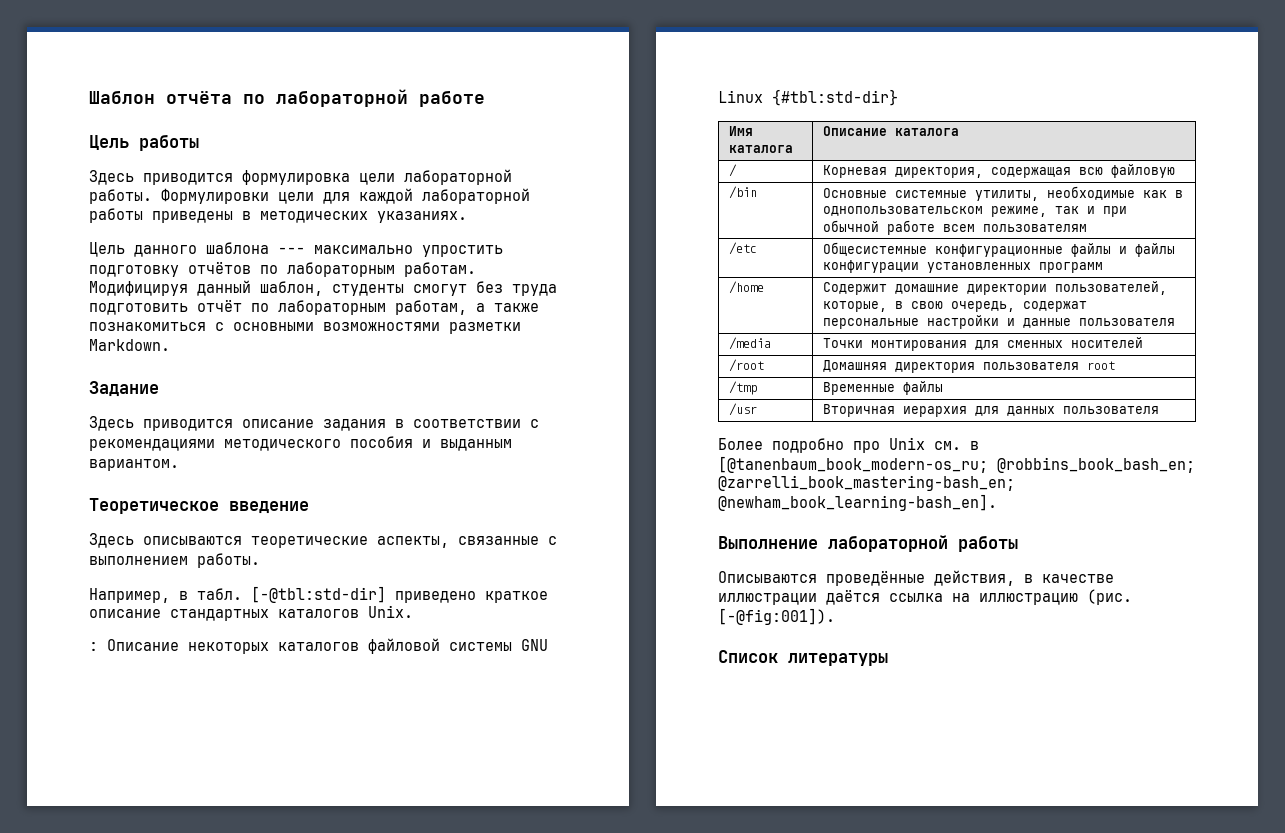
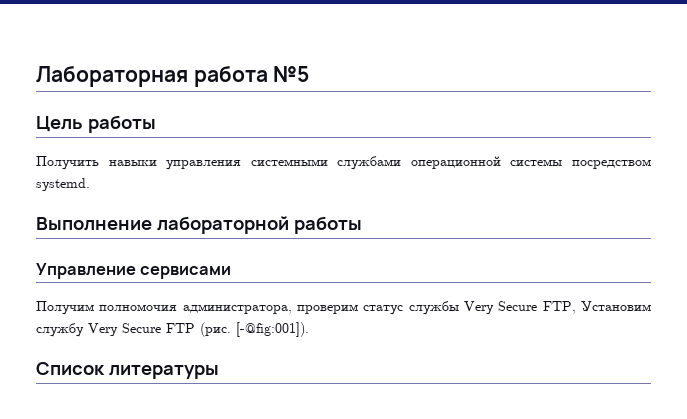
[89,89,485,107] [89,135,199,151] [89,169,512,185] [89,188,530,204] [89,208,467,223] [89,242,503,257] [89,261,476,277] [89,280,557,296] [89,299,539,315] [89,322,521,334] [89,339,170,351] [89,381,159,397] [89,416,539,431] [89,436,512,451] [89,459,179,471] [89,498,309,514] [89,533,557,548] [89,553,260,568] [89,586,548,603] [89,605,413,621] [89,638,548,654] [718,89,898,106] [728,126,753,136] [728,145,793,153] [822,126,959,136] [728,164,737,177] [822,164,1175,178] [728,186,757,199] [822,186,1183,201] [822,206,1127,217] [822,220,1087,235] [728,242,757,255] [822,242,1175,257] [822,260,1103,273] [728,281,764,294] [822,281,1167,295] [822,301,1087,312] [822,315,1175,329] [728,337,771,350] [822,337,1143,351] [728,359,764,372] [822,360,1115,373] [728,381,757,395] [822,381,943,395] [728,403,757,416] [822,404,1159,417] [718,437,979,453] [718,456,1195,473] [718,475,1015,491] [718,494,997,511] [718,535,1018,552] [718,570,1114,586] [718,589,1078,605] Шаблон отчёта по лабораторной работе // Цель работы // Здесь приводится формулировка цели лабораторной работы. Формулировки цели для каждой лабораторной работы приведены в методических указаниях. // Цель данного шаблона --- максимально упростить подготовку отчётов по лабораторным работам. Модифицируя данный шаблон, студенты смогут без труда подготовить отчёт по лабораторным работам, а также познакомиться с основными возможностями разметки Markdown. // Задание // Здесь приводится описание задания в соответствии с рекомендациями методического пособия и выданным вариантом. // Теоретическое введение // Здесь описываются теоретические аспекты, связанные с выполнением работы. // Например, в табл. [-@tbl:std-dir] приведено краткое описание стандартных каталогов Unix. // : Описание некоторых каталогов файловой системы GNU Linux {#tbl:std-dir} // Имя каталога | Описание каталога // / | Корневая директория, содержащая всю файловую // /bin | Основные системные утилиты, необходимые как в однопользовательском режиме, так и при обычной работе всем пользователям // /etc | Общесистемные конфигурационные файлы и файлы конфигурации установленных программ // /home | Содержит домашние директории пользователей, которые, в свою очередь, содержат персональные настройки и данные пользователя // /media | Точки монтирования для сменных носителей // /root | Домашняя директория пользователя root // /tmp | Временные файлы // /usr | Вторичная иерархия для данных пользователя // Более подробно про Unix см. в [@tanenbaum_book_modern-os_ru; @robbins_book_bash_en; @zarrelli_book_mastering-bash_en; @newham_book_learning-bash_en]. // Выполнение лабораторной работы // Описываются проведённые действия, в качестве иллюстрации даётся ссылка на иллюстрацию -> [36,66,310,87] [36,115,156,133] [36,156,651,170] [36,178,90,191] [36,216,362,234] [36,263,232,279] [36,301,651,315] [36,323,195,337] Лабораторная работа №5 // Цель работы // Получить навыки управления системными службами операционной системы посредством systemd. // Выполнение лабораторной работы // Управление сервисами // Получим полномочия администратора, проверим статус службы Very Secure FTP, Установим службу Very Secure FTP

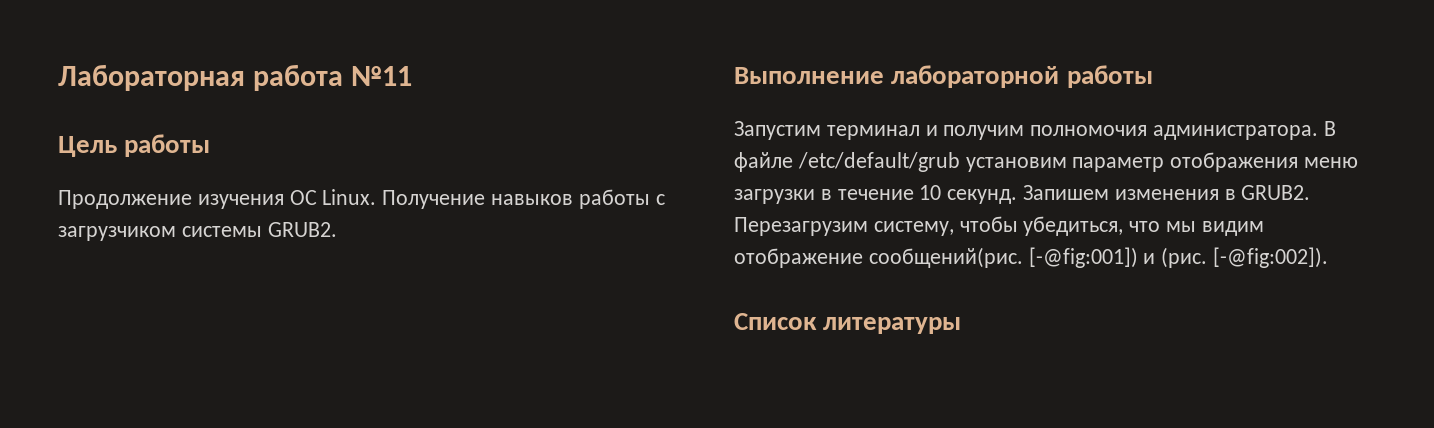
[273,66,310,82] №5 -> [350,66,412,86] №11
[36,156,651,170] [36,178,90,191] [36,216,362,234] [36,263,232,279] [36,301,651,315] [36,322,309,337] Получить навыки управления системными службами операционной системы посредством systemd. // Выполнение лабораторной работы // Управление сервисами // Получим полномочия администратора, проверим статус службы Very Secure FTP, Установим службу Very Secure FTP (рис. [-@fig:001]). -> [58,189,665,209] [58,222,337,241] [734,65,1153,88] [734,121,1336,140] [734,152,1359,172] [734,185,1311,204] [734,216,1264,236] [734,247,1329,268] Продолжение изучения ОС Linux. Получение навыков работы с загрузчиком системы GRUB2. // Выполнение лабораторной работы // Запустим терминал и получим полномочия администратора. В файле /etc/default/grub установим параметр отображения меню загрузки в течение 10 секунд. Запишем изменения в GRUB2. Перезагрузим систему, чтобы убедиться, что мы видим отображение сообщений(рис. [-@fig:001]) и (рис. [-@fig:002]).

